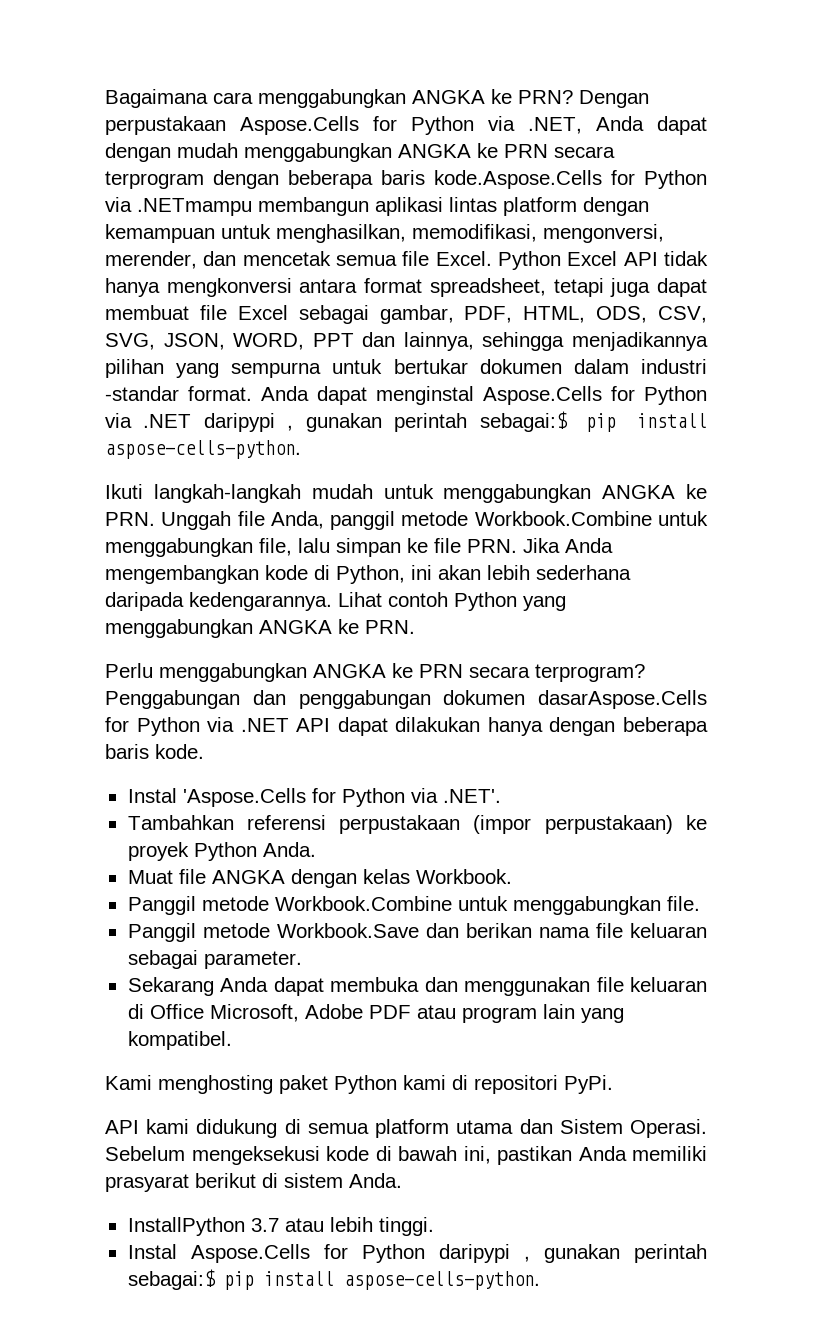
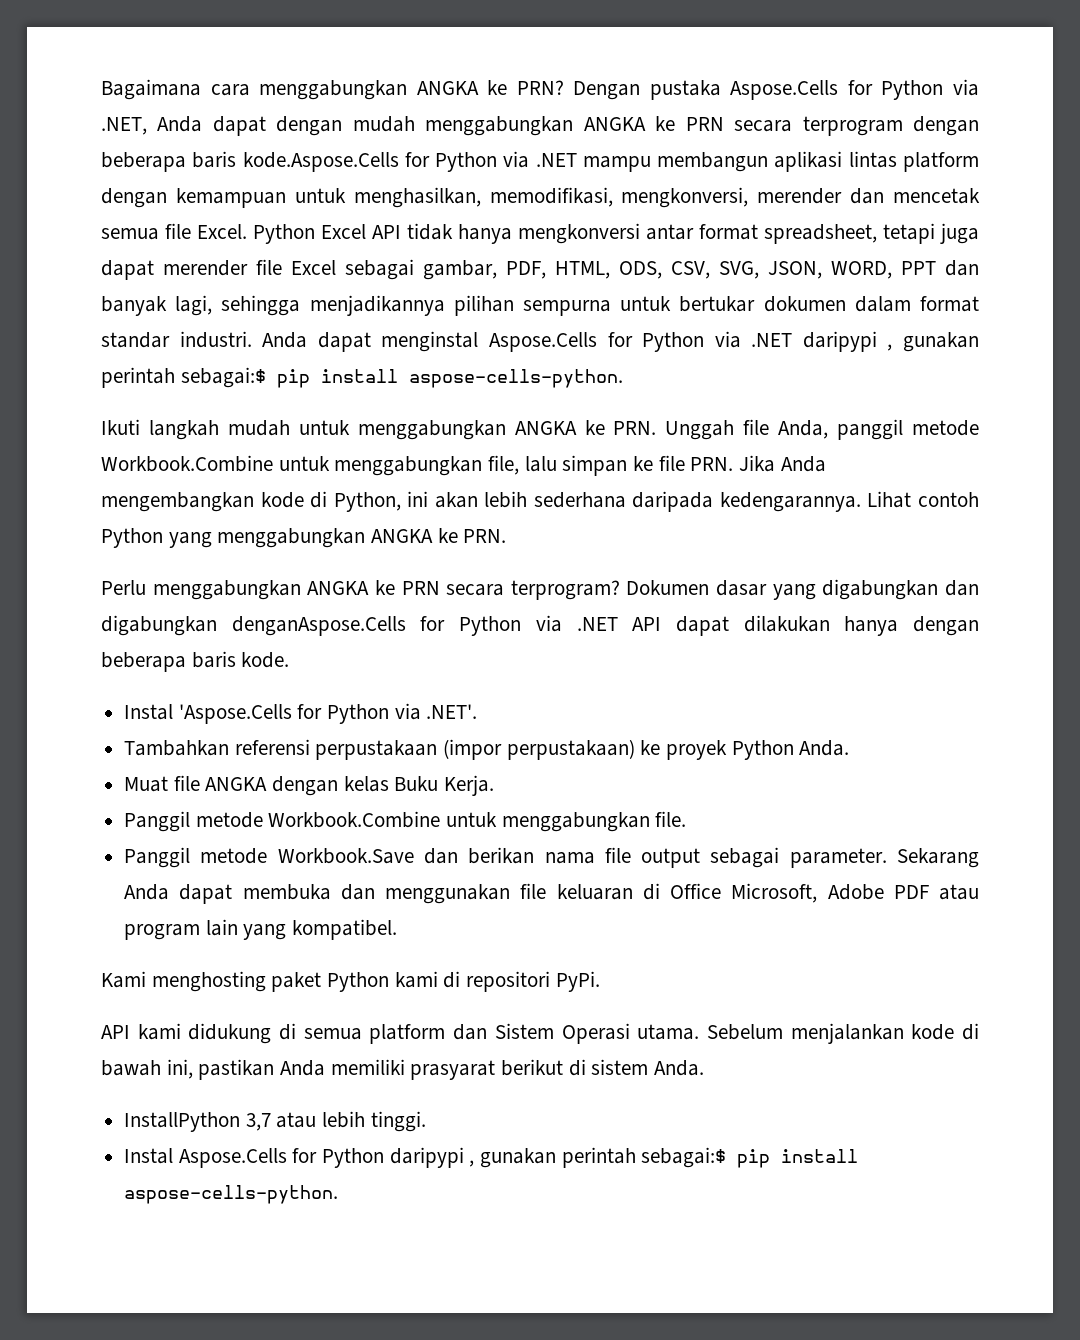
[105,116,226,135] perpustakaan -> [649,80,721,100] pustaka
[137,198,252,216] .NETmampu -> [535,153,651,172] .NET mampu
[543,224,664,243] [105,251,197,269] mengonversi, merender, -> [621,187,843,208] mengkonversi, merender
[299,279,358,293] antara -> [646,224,694,240] antar
[105,305,189,320] membuat -> [163,260,248,276] merender
[403,332,474,351] lainnya, -> [101,295,213,316] banyak lagi,
[176,363,220,378] yang -> (514, 305) none
[641,359,707,374] [105,386,252,401] industri -standar format. -> [920,296,980,312] [101,331,252,348] format standar industri.
[153,484,301,503] langkah-langkah -> [148,420,219,440] langkah
[105,690,707,709] Penggabungan dan penggabungan dokumen dasarAspose.Cells -> [626,579,979,600] [101,615,406,636] Dokumen dasar yang digabungkan dan digabungkan denganAspose.Cells
[415,869,512,884] Workbook. -> [394,775,495,796] Buku Kerja.
[630,923,708,938] keluaran -> [641,848,701,868] output
(302, 960) // -> (887, 858) none
[456,1120,514,1134] utama -> (446, 1034) none
[630,1119,707,1138] [105,1146,320,1165] Operasi. Sebelum mengeksekusi -> [561,1023,904,1044] Operasi utama. Sebelum menjalankan
[250,1218,279,1232] 3.7 -> [245,1113,271,1131] 3,7

